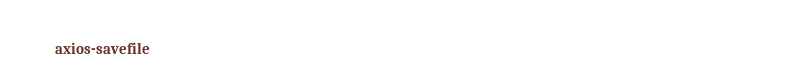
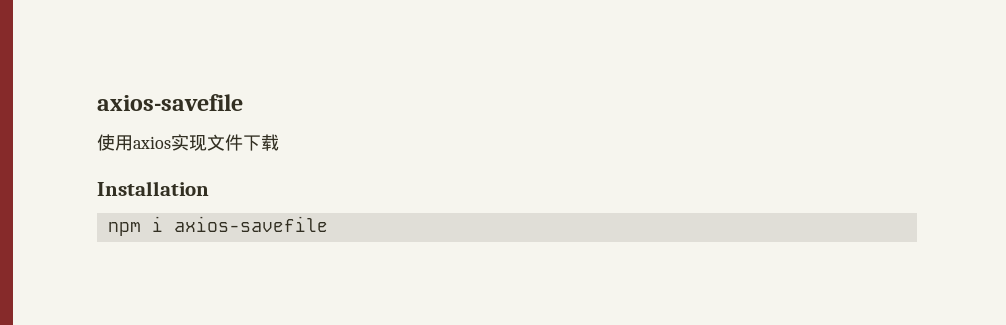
[55,42,150,54] axios-savefile -> [97,94,243,111] [97,134,279,151] [97,181,209,196] [107,216,328,236] axios-savefile // 使用axios实现文件下载 // Installation // npm i axios-savefile

